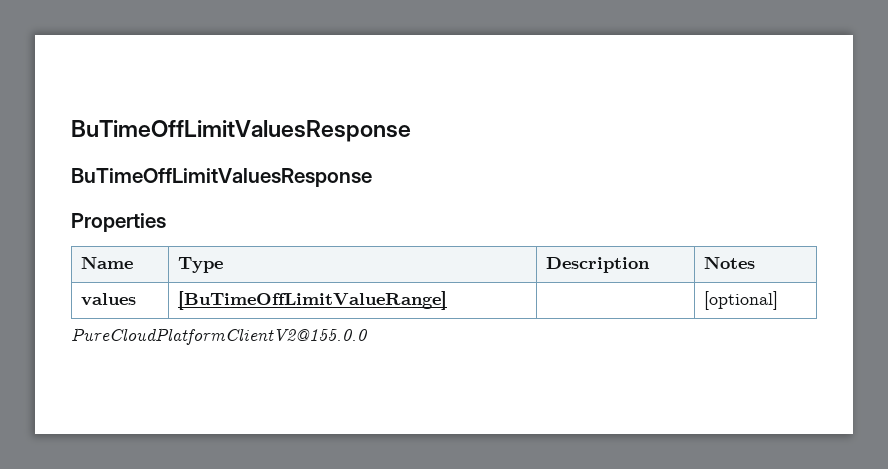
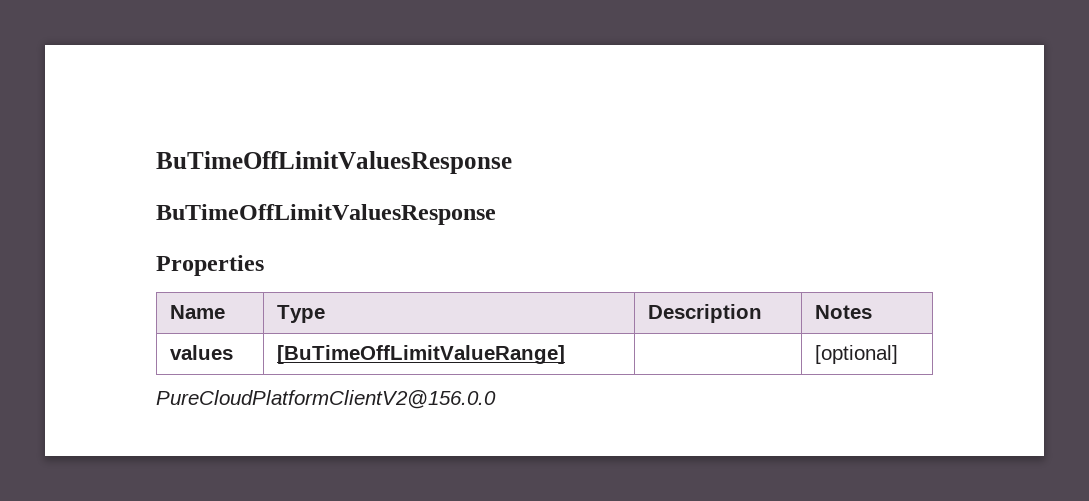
[71,328,367,345] PureCloudPlatformClientV2@155.0.0 -> [156,390,496,409] PureCloudPlatformClientV2@156.0.0

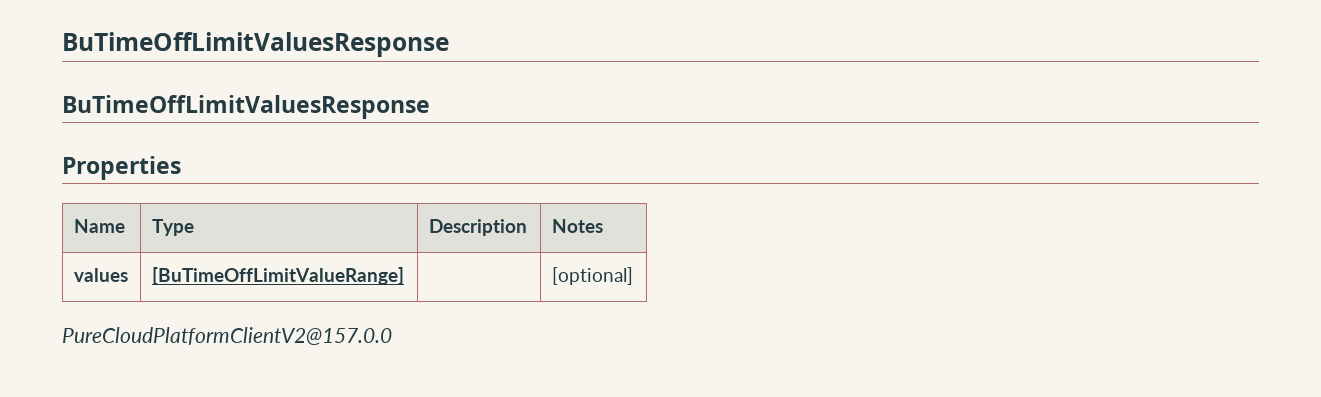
[156,390,496,409] PureCloudPlatformClientV2@156.0.0 -> [62,327,392,345] PureCloudPlatformClientV2@157.0.0

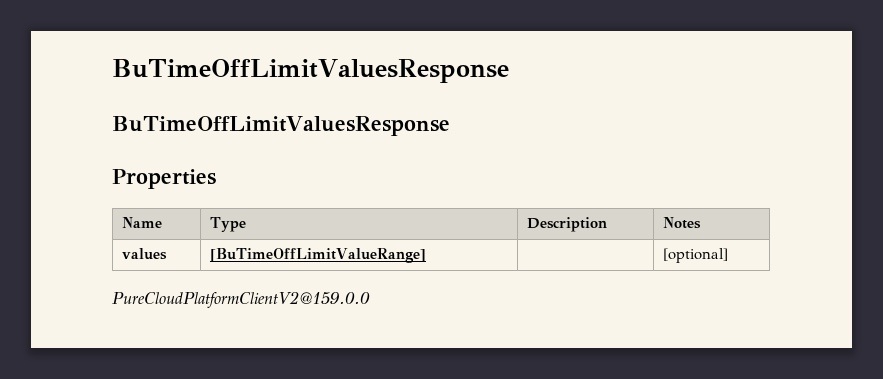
[62,327,392,345] PureCloudPlatformClientV2@157.0.0 -> [112,291,370,309] PureCloudPlatformClientV2@159.0.0

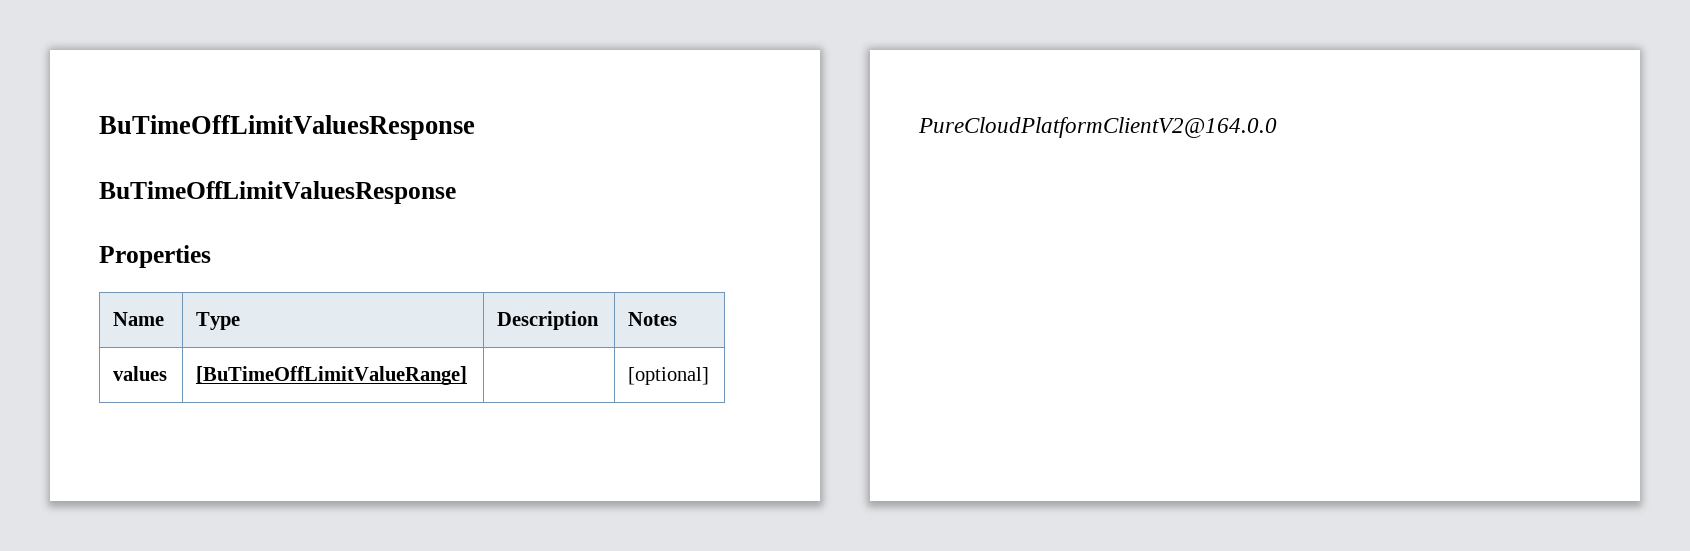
[112,291,370,309] PureCloudPlatformClientV2@159.0.0 -> [918,117,1277,138] PureCloudPlatformClientV2@164.0.0

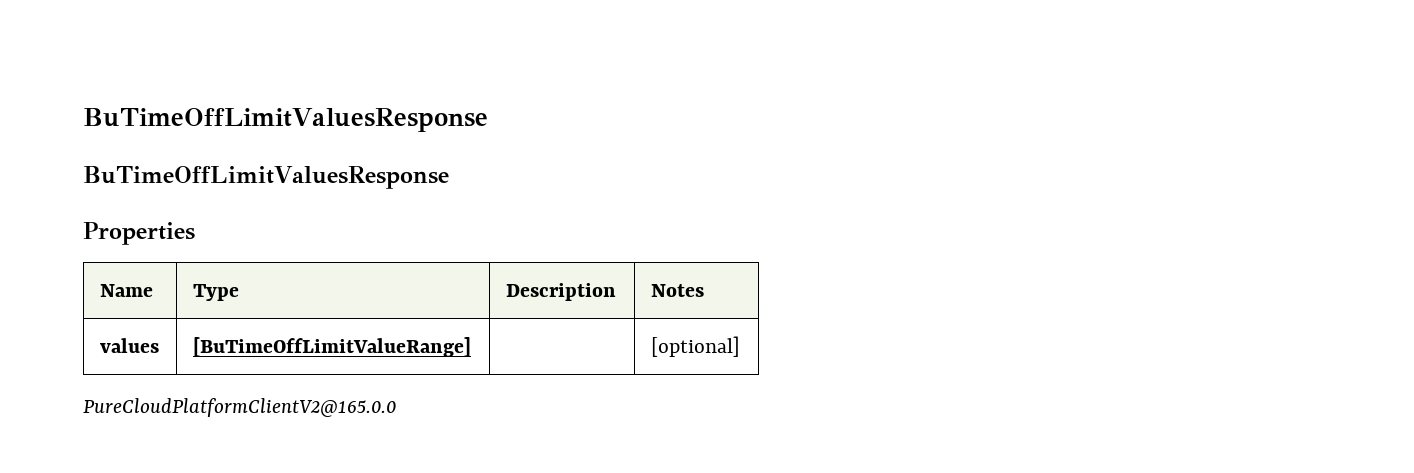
[918,117,1277,138] PureCloudPlatformClientV2@164.0.0 -> [83,398,396,417] PureCloudPlatformClientV2@165.0.0

